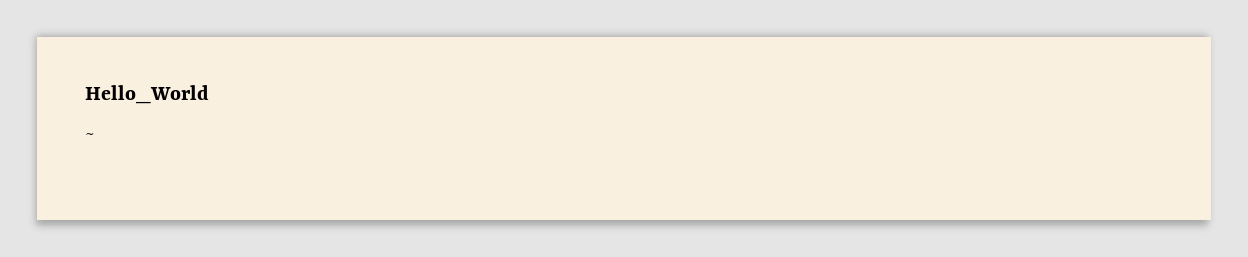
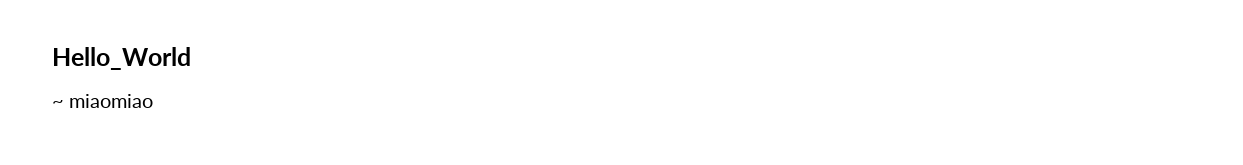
(95, 136) none -> [69,94,154,108] miaomiao

